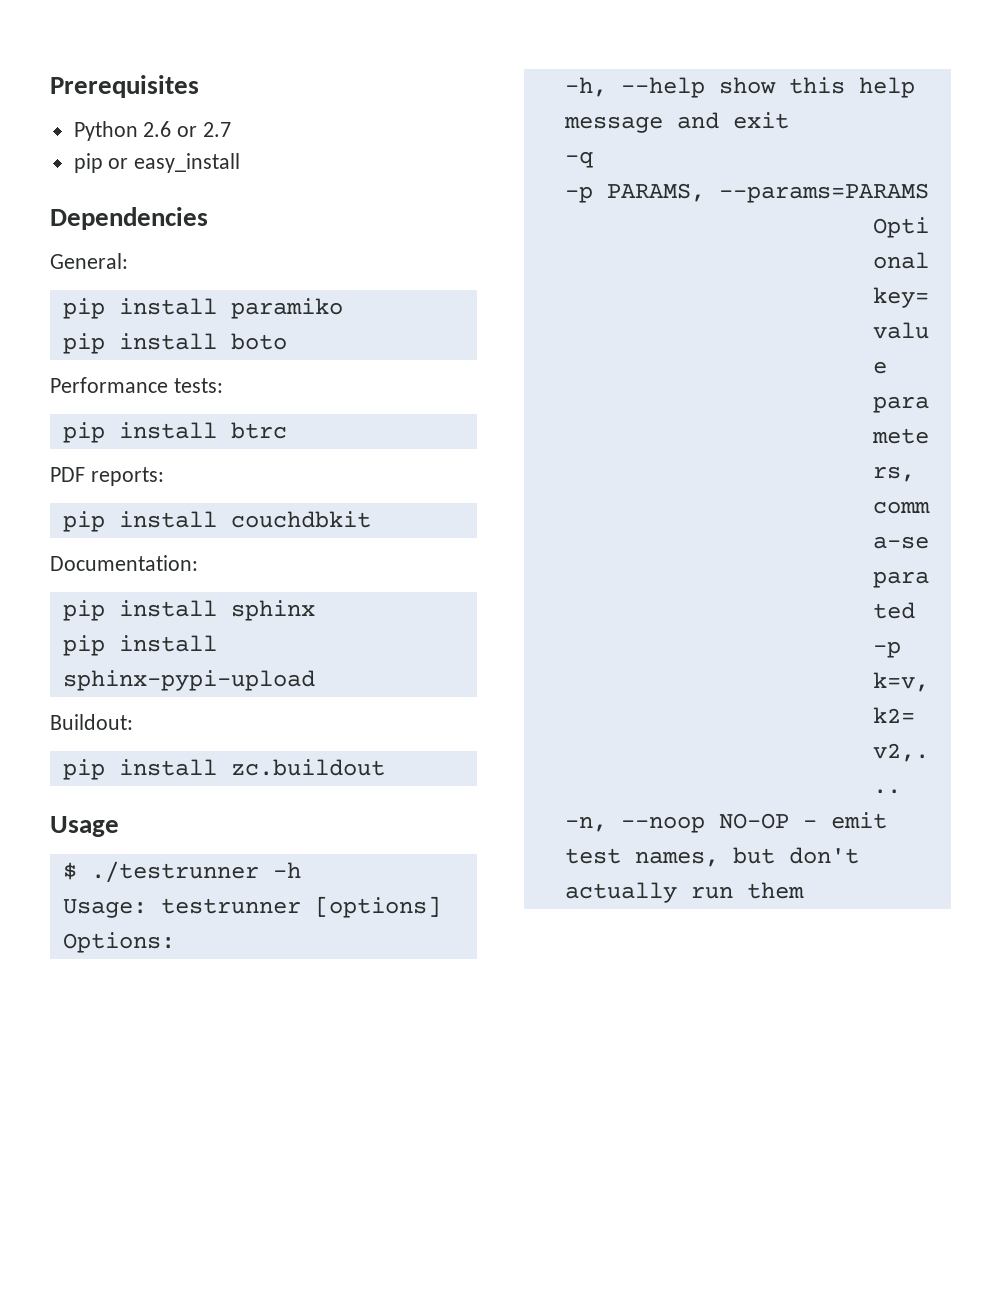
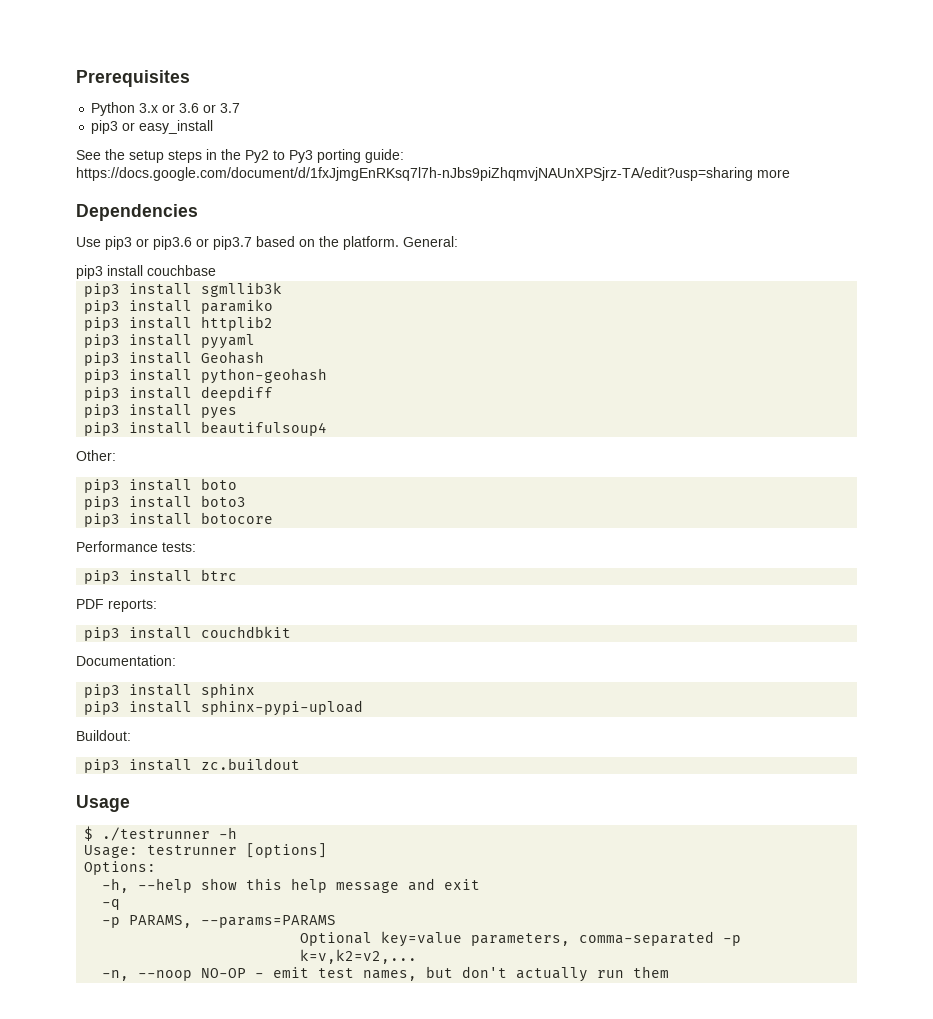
[143,121,232,137] [73,153,241,173] [50,207,208,230] [50,253,128,269] [62,298,343,319] [62,333,287,354] 2.6 or 2.7 // pip or easy_install // Dependencies // General: // pip install paramiko // pip install boto -> [139,103,241,113] [91,120,214,134] [76,149,404,163] [76,167,790,181] [76,204,198,221] [76,236,458,250] [76,265,216,279] [84,282,283,297] [84,299,274,314] [84,316,274,331] [84,334,256,349] [84,351,265,366] [84,368,328,384] [84,386,274,401] [84,404,238,419] [84,421,328,436] [76,450,116,461] [84,478,238,493] [84,495,247,510] [84,512,274,527] 3.x or 3.6 or 3.7 // pip3 or easy_install // See the setup steps in the Py2 to Py3 porting guide: https://docs.google.com/document/d/1fxJjmgEnRKsq7l7h-nJbs9piZhqmvjNAUnXPSjrz-TA/edit?usp=sharing more // Dependencies // Use pip3 or pip3.6 or pip3.7 based on the platform. General: // pip3 install couchbase // pip3 install sgmllib3k // pip3 install paramiko // pip3 install httplib2 // pip3 install pyyaml // pip3 install Geohash // pip3 install python-geohash // pip3 install deepdiff // pip3 install pyes // pip3 install beautifulsoup4 // Other: // pip3 install boto // pip3 install boto3 // pip3 install botocore
[62,422,105,443] pip -> [84,570,121,584] pip3
[62,511,105,532] pip -> [84,627,121,641] pip3
[62,600,105,621] pip -> [84,684,121,698] pip3
[62,635,105,656] pip -> [84,701,121,715] pip3
[62,759,105,780] pip -> [84,759,121,773] pip3

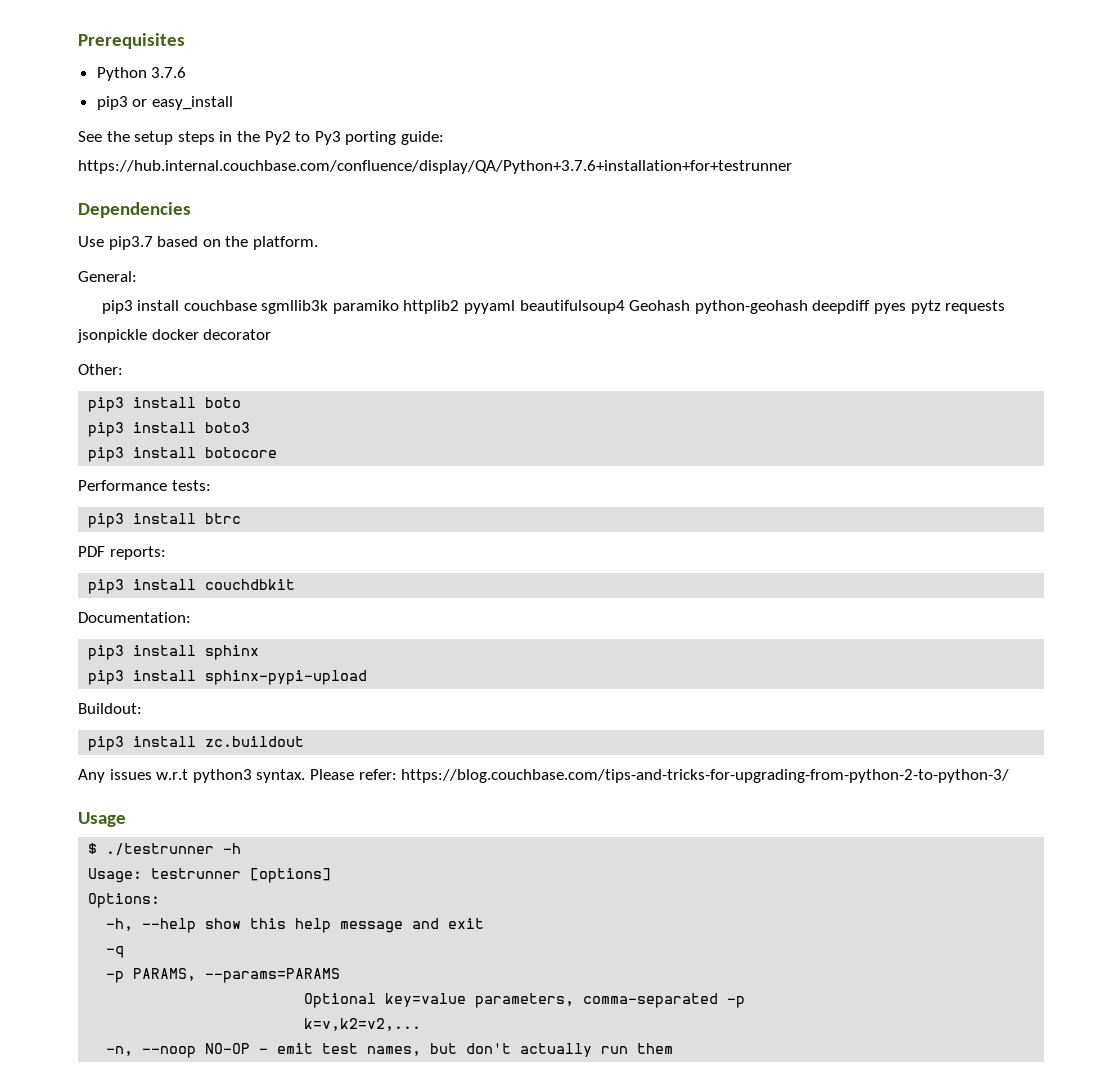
[139,103,241,113] 3.x or 3.6 or 3.7 -> [151,67,187,78] 3.7.6
[76,167,790,181] https://docs.google.com/document/d/1fxJjmgEnRKsq7l7h-nJbs9piZhqmvjNAUnXPSjrz-TA/edit?usp=sharing more -> [78,160,792,174] https://hub.internal.couchbase.com/confluence/display/QA/Python+3.7.6+installation+for+testrunner
[105,236,209,250] pip3 or pip3.6 or -> (104, 241) none
(399, 243) none -> (318, 243) //
[84,283,193,297] // pip3 install -> (257, 305) none
[84,300,193,314] // pip3 install -> (329, 307) none
[84,317,193,331] // pip3 install -> (399, 307) none
[84,334,193,348] // pip3 install -> (460, 307) none
[84,352,193,366] // pip3 install -> [519,300,625,314] beautifulsoup4
[84,369,193,383] // pip3 install -> (691, 305) none
[84,387,193,401] // pip3 install -> (808, 307) none
[84,404,193,418] // pip3 install -> (871, 307) none
[84,421,328,436] // pip3 install beautifulsoup4 -> [910,300,1006,314] [77,329,272,343] pytz requests jsonpickle docker decorator
(301, 764) none -> [78,769,1010,783] // Any issues w.r.t python3 syntax. Please refer: https://blog.couchbase.com/tips-and-tricks-for-upgrading-from-python-2-to-python-3/

